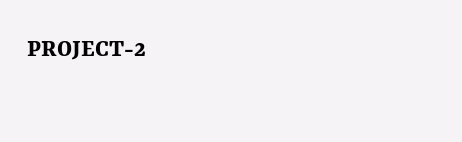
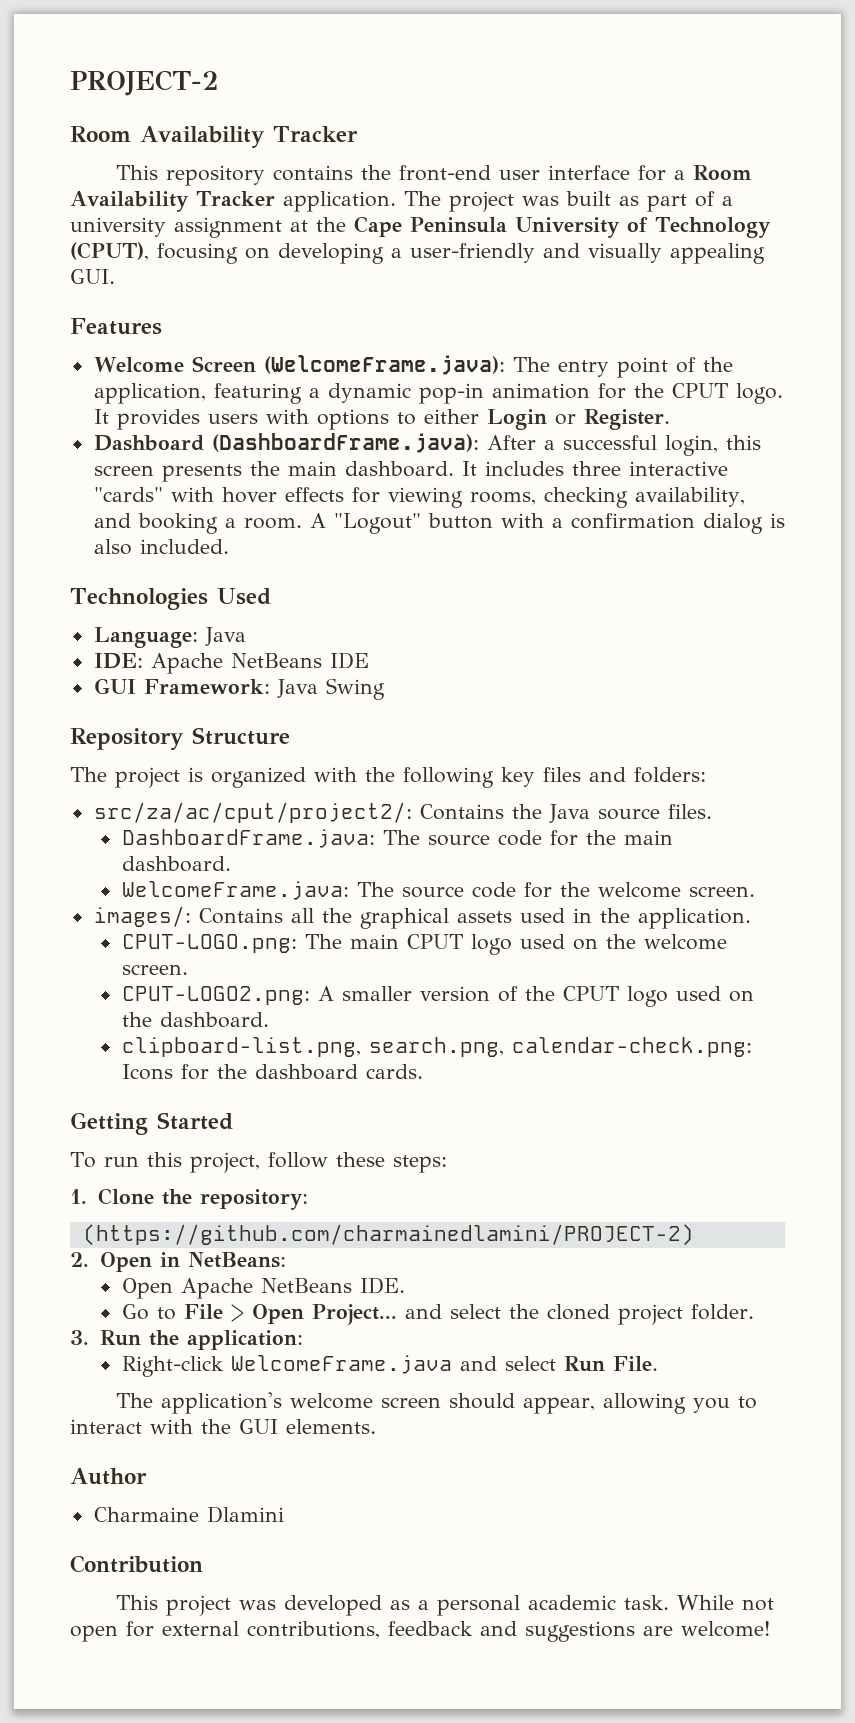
(146, 50) none -> [70,126,358,148] [116,165,753,186] [70,191,733,212] [70,216,771,238] [70,242,765,264] [70,269,115,284] [70,318,162,335] [93,355,733,378] [93,383,783,404] [93,409,670,430] [93,433,761,456] [93,461,728,482] [93,487,745,508] [93,513,785,534] [93,539,229,555] [70,588,271,610] [93,627,246,648] [93,652,369,674] [93,678,385,700] [70,727,290,750] [70,767,706,788] [93,802,712,823] [121,829,673,848] [121,856,231,872] [121,881,755,900] [93,906,751,929] [121,934,727,955] [121,964,188,975] [121,986,754,1007] [121,1012,269,1028] [121,1037,752,1057] [121,1064,423,1080] [70,1112,233,1135] [70,1152,447,1173] [70,1188,309,1210] [82,1224,694,1246] [70,1252,286,1272] [121,1277,405,1299] [121,1304,754,1325] [70,1330,303,1350] [121,1355,658,1377] [116,1392,758,1414] [70,1419,376,1434] [70,1468,147,1485] [93,1506,284,1523] [70,1555,203,1573] [116,1595,775,1616] [70,1621,770,1642] // Room Availability Tracker // This repository contains the front-end user interface for a Room Availability Tracker application. The project was built as part of a university assignment at the Cape Peninsula University of Technology (CPUT), focusing on developing a user-friendly and visually appealing GUI. // Features // Welcome Screen (WelcomeFrame.java): The entry point of the application, featuring a dynamic pop-in animation for the CPUT logo. It provides users with options to either Login or Register. // Dashboard (DashboardFrame.java): After a successful login, this screen presents the main dashboard. It includes three interactive "cards" with hover effects for viewing rooms, checking availability, and booking a room. A "Logout" button with a confirmation dialog is also included. // Technologies Used // Language: Java // IDE: Apache NetBeans IDE // GUI Framework: Java Swing // Repository Structure // The project is organized with the following key files and folders: // src/za/ac/cput/project2/: Contains the Java source files. // DashboardFrame.java: The source code for the main dashboard. // WelcomeFrame.java: The source code for the welcome screen. // images/: Contains all the graphical assets used in the application. // CPUT-LOGO.png: The main CPUT logo used on the welcome screen. // CPUT-LOGO2.png: A smaller version of the CPUT logo used on the dashboard. // clipboard-list.png, search.png, calendar-check.png: Icons for the dashboard cards. // Getting Started // To run this project, follow these steps: // 1. Clone the repository: // (https://github.com/charmainedlamini/PROJECT-2) // 2. Open in NetBeans: // Open Apache NetBeans IDE. // Go to File > Open Project... and select the cloned project folder. // 3. Run the application: // Right-click WelcomeFrame.java and select Run File. // The application's welcome screen should appear, allowing you to interact with the GUI elements. // Author // Charmaine Dlamini // Contribution // This project was developed as a personal academic task. While not open for external contributions, feedback and suggestions are welcome!

